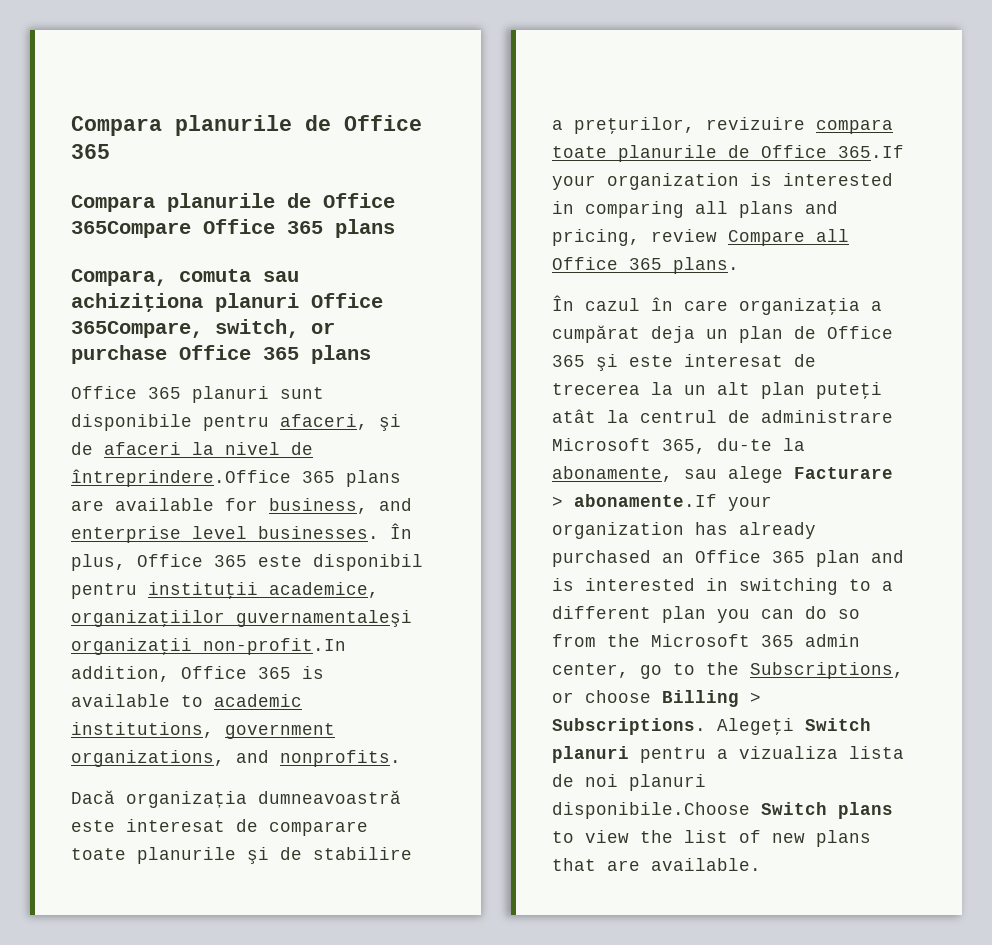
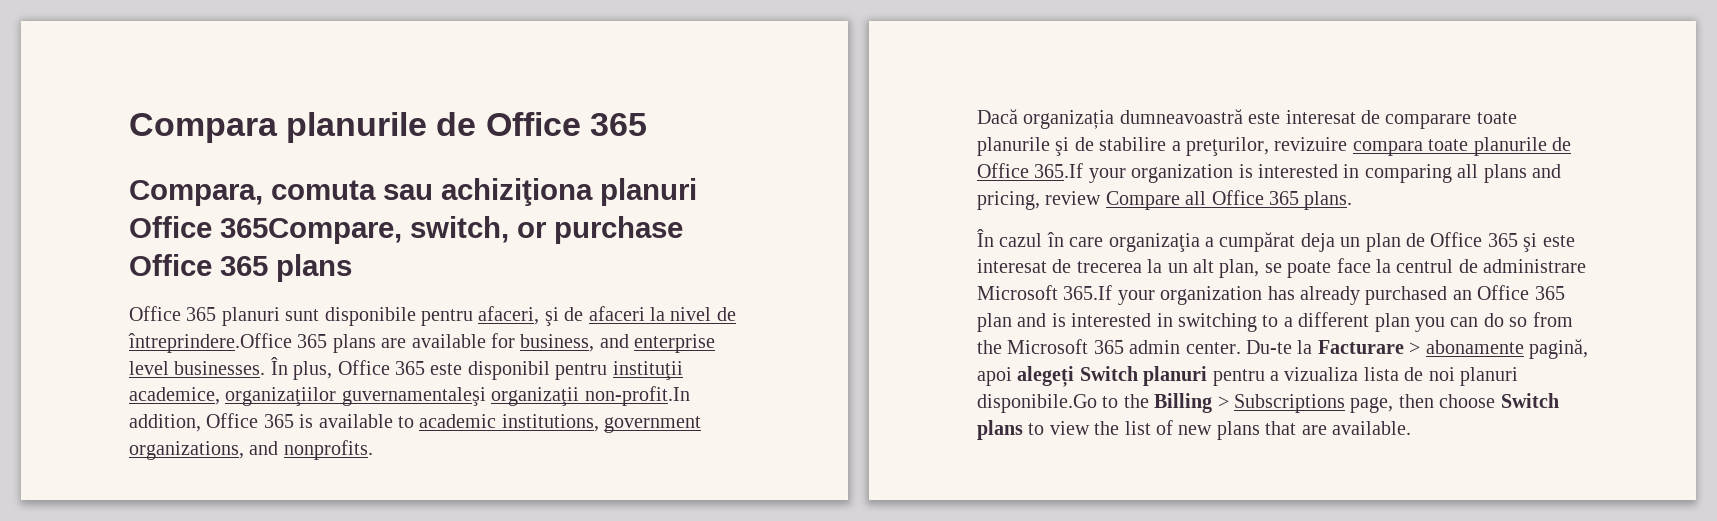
[71,193,395,212] [71,219,395,238] // Compara planurile de Office 365Compare Office 365 plans -> (647, 124) none
[761,382,882,399] [552,409,596,423] plan puteţi atât -> [1219,258,1371,278] plan, se poate face
[662,438,805,454] [552,466,893,483] [552,494,717,507] 365, du-te la abonamente, sau alege Facturare > abonamente.If -> [1063,285,1113,300] 365.If
[552,662,904,679] [552,690,761,707] [552,718,794,735] center, go to the Subscriptions, or choose Billing > Subscriptions. Alegeţi -> [1185,339,1588,359] [977,366,1075,387] center. Du-te la Facturare > abonamente pagină, apoi alegeți
[552,802,750,819] disponibile.Choose -> [977,393,1496,413] disponibile.Go to the Billing > Subscriptions page, then choose

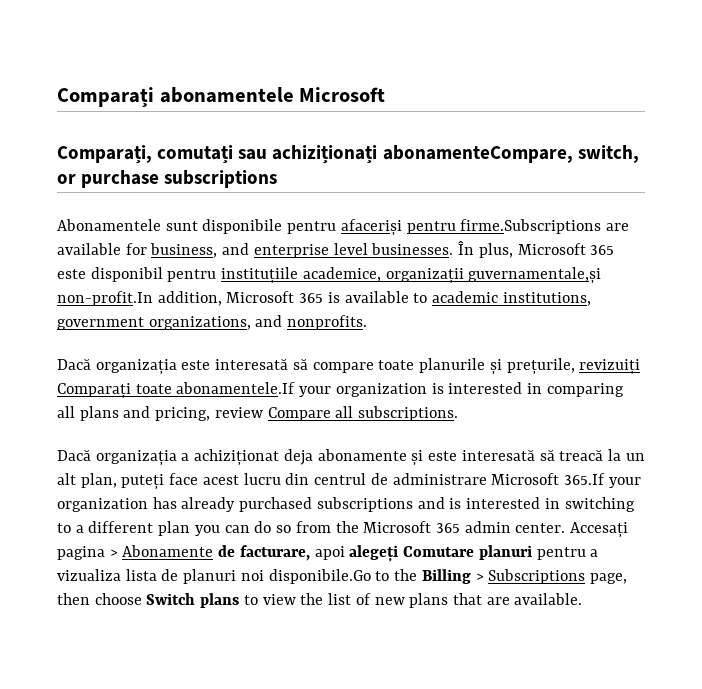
[129,112,647,143] [129,178,697,206] [129,216,683,244] [129,254,352,282] [129,306,736,326] [128,333,376,353] Compara planurile de Office 365 // Compara, comuta sau achiziţiona planuri Office 365Compare, switch, or purchase Office 365 plans // Office 365 planuri sunt disponibile pentru afaceri, şi de afaceri la nivel de întreprindere.Office 365 plans -> [57,87,386,107] [57,145,639,164] [57,170,278,188] [57,219,602,236] Comparați abonamentele Microsoft // Comparați, comutați sau achiziționați abonamenteCompare, switch, or purchase subscriptions // Abonamentele sunt disponibile pentru afaceriși pentru firme.Subscriptions
[337,360,390,375] Office -> [517,243,586,255] Microsoft
[612,361,683,380] [129,387,580,406] instituţii academice, organizaţiilor guvernamentaleşi organizaţii -> [221,267,602,284] instituțiile academice, organizații guvernamentale,și
[206,413,259,428] Office -> [226,291,295,303] Microsoft
[1119,109,1517,129] [977,137,1571,156] [977,163,1084,178] dumneavoastră este interesat de comparare toate planurile şi de stabilire a preţurilor, revizuire compara toate planurile de Office 365.If -> [181,358,641,375] [57,382,296,399] este interesată să compare toate planurile și prețurile, revizuiți Comparați toate abonamentele.If
[1211,190,1353,210] [977,229,1575,252] [977,258,1391,278] Office 365 plans. // În cazul în care organizaţia a cumpărat deja un plan de Office 365 şi este interesat de trecerea la un alt plan, se poate face la -> [358,406,459,421] [57,449,645,466] [57,473,310,490] subscriptions. // Dacă organizația a achiziționat deja abonamente și este interesată să treacă la un alt plan, puteți face acest lucru din
[1452,285,1565,300] [977,313,1012,332] an Office 365 plan -> [316,497,413,512] subscriptions
[1246,339,1588,359] Du-te la Facturare > abonamente pagină, -> [570,522,629,538] [57,545,310,561] Accesați pagina > Abonamente de facturare,
[1079,366,1138,381] Switch -> [403,546,475,557] Comutare
[1428,367,1518,386] noi planuri -> [183,569,264,584] planuri noi

